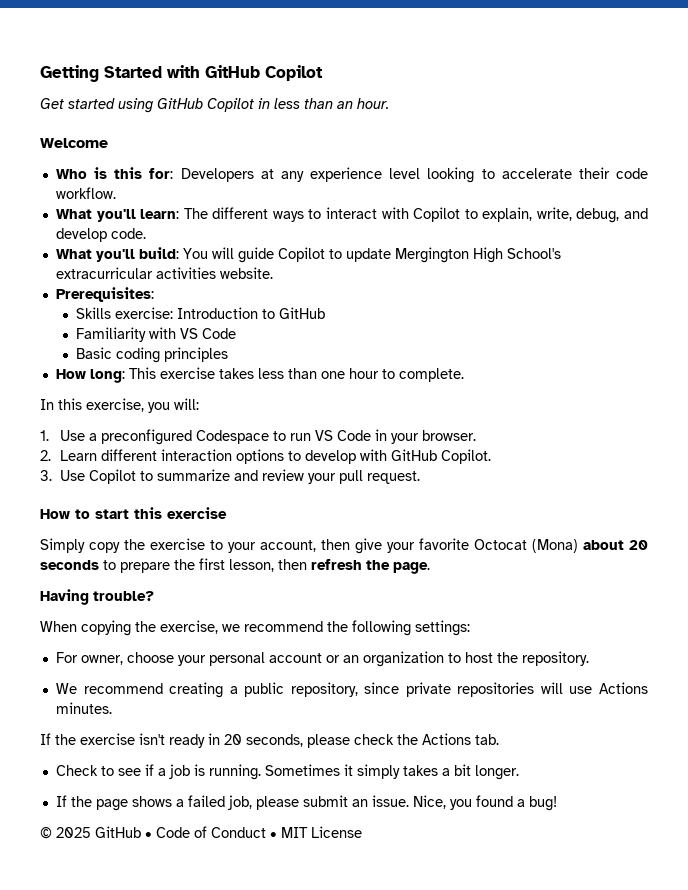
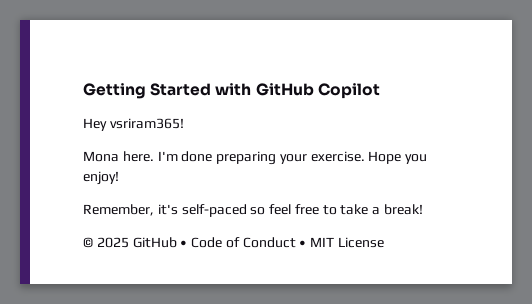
[40,98,389,113] [40,138,108,148] [55,167,648,183] [55,187,116,199] [55,207,648,223] [55,228,146,242] [55,247,561,263] [55,267,273,279] [55,287,154,302] [75,307,325,319] [75,327,236,342] [75,347,228,363] [55,367,464,383] [40,398,199,413] [40,429,477,445] [40,449,492,464] [40,469,421,484] [40,507,227,519] [40,538,648,554] [40,558,430,574] [40,589,154,605] [40,620,470,636] [55,651,589,667] [55,682,648,698] [55,702,112,714] [40,733,499,748] [55,764,519,780] [55,795,557,811] Get started using GitHub Copilot in less than an hour. // Welcome // Who is this for: Developers at any experience level looking to accelerate their code workflow. // What you'll learn: The different ways to interact with Copilot to explain, write, debug, and develop code. // What you'll build: You will guide Copilot to update Mergington High School's extracurricular activities website. // Prerequisites: // Skills exercise: Introduction to GitHub // Familiarity with VS Code // Basic coding principles // How long: This exercise takes less than one hour to complete. // In this exercise, you will: // 1. Use a preconfigured Codespace to run VS Code in your browser. // 2. Learn different interaction options to develop with GitHub Copilot. // 3. Use Copilot to summarize and review your pull request. // How to start this exercise // Simply copy the exercise to your account, then give your favorite Octocat (Mona) about 20 seconds to prepare the first lesson, then refresh the page. // Having trouble? // When copying the exercise, we recommend the following settings: // For owner, choose your personal account or an organization to host the repository. // We recommend creating a public repository, since private repositories will use Actions minutes. // If the exercise isn't ready in 20 seconds, please check the Actions tab. // Check to see if a job is running. Sometimes it simply takes a bit longer. // If the page shows a failed job, please submit an issue. Nice, you found a bug! -> [83,118,184,131] [83,151,428,165] [83,171,119,185] [83,204,424,217] Hey vsriram365! // Mona here. I'm done preparing your exercise. Hope you enjoy! // Remember, it's self-paced so feel free to take a break!

